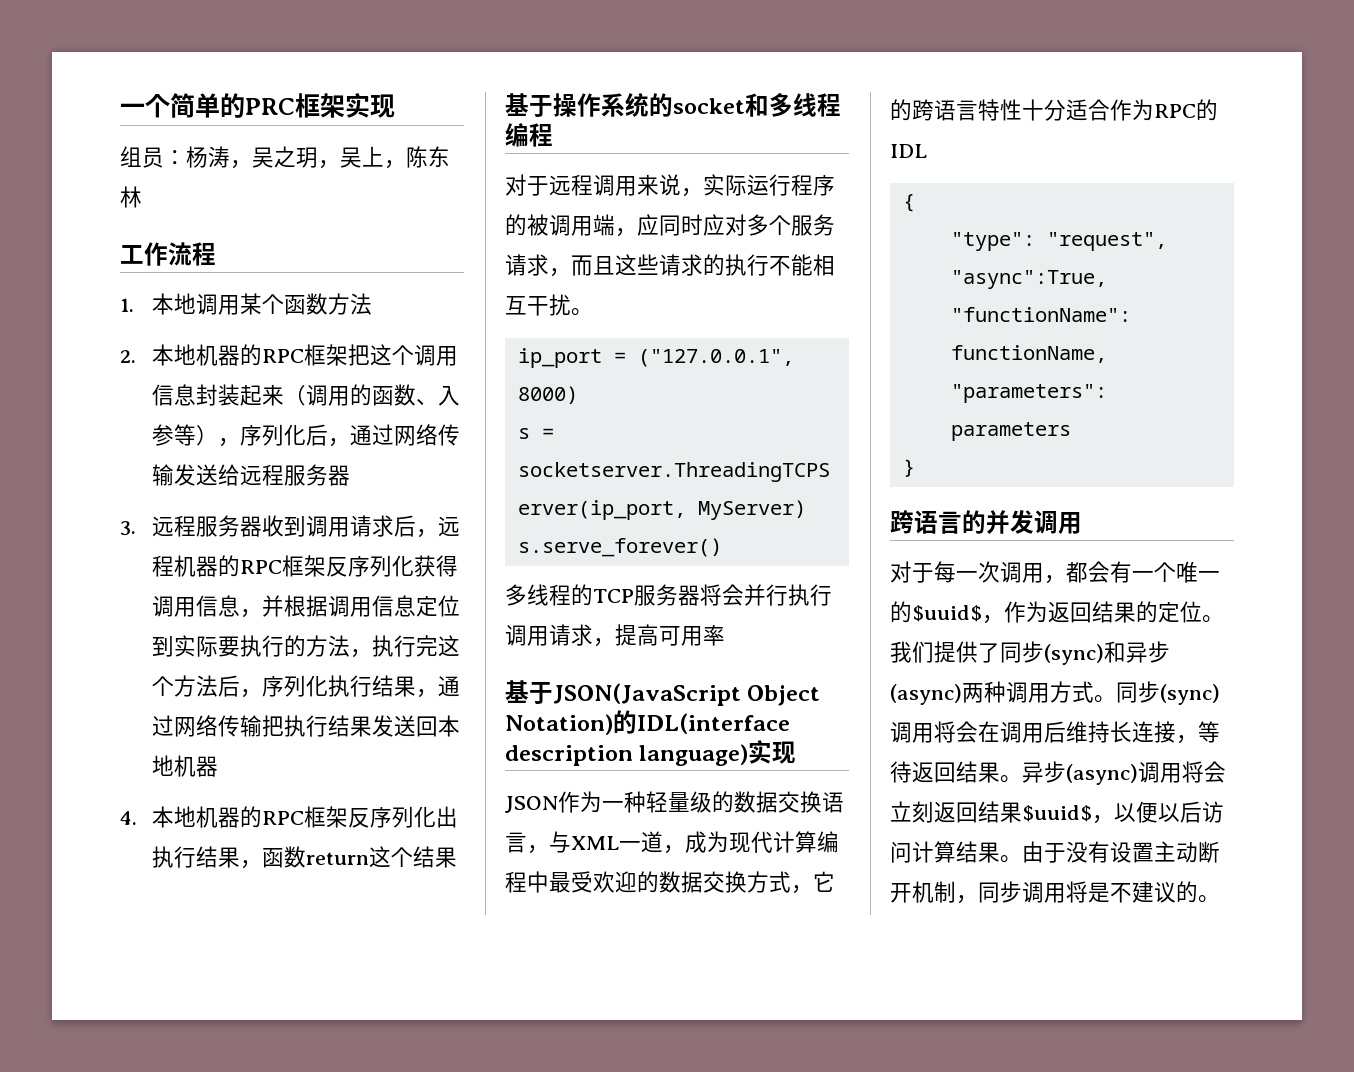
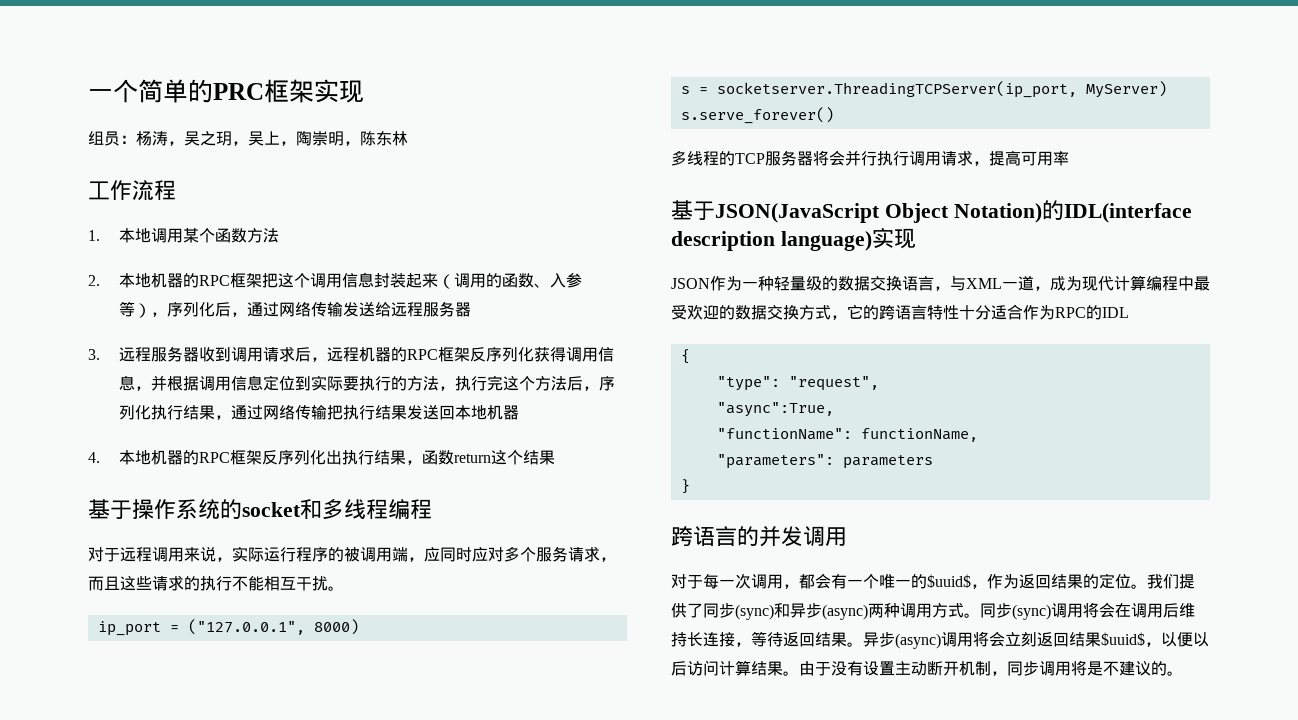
(406, 164) none -> [296,131,360,146] 陶崇明，

